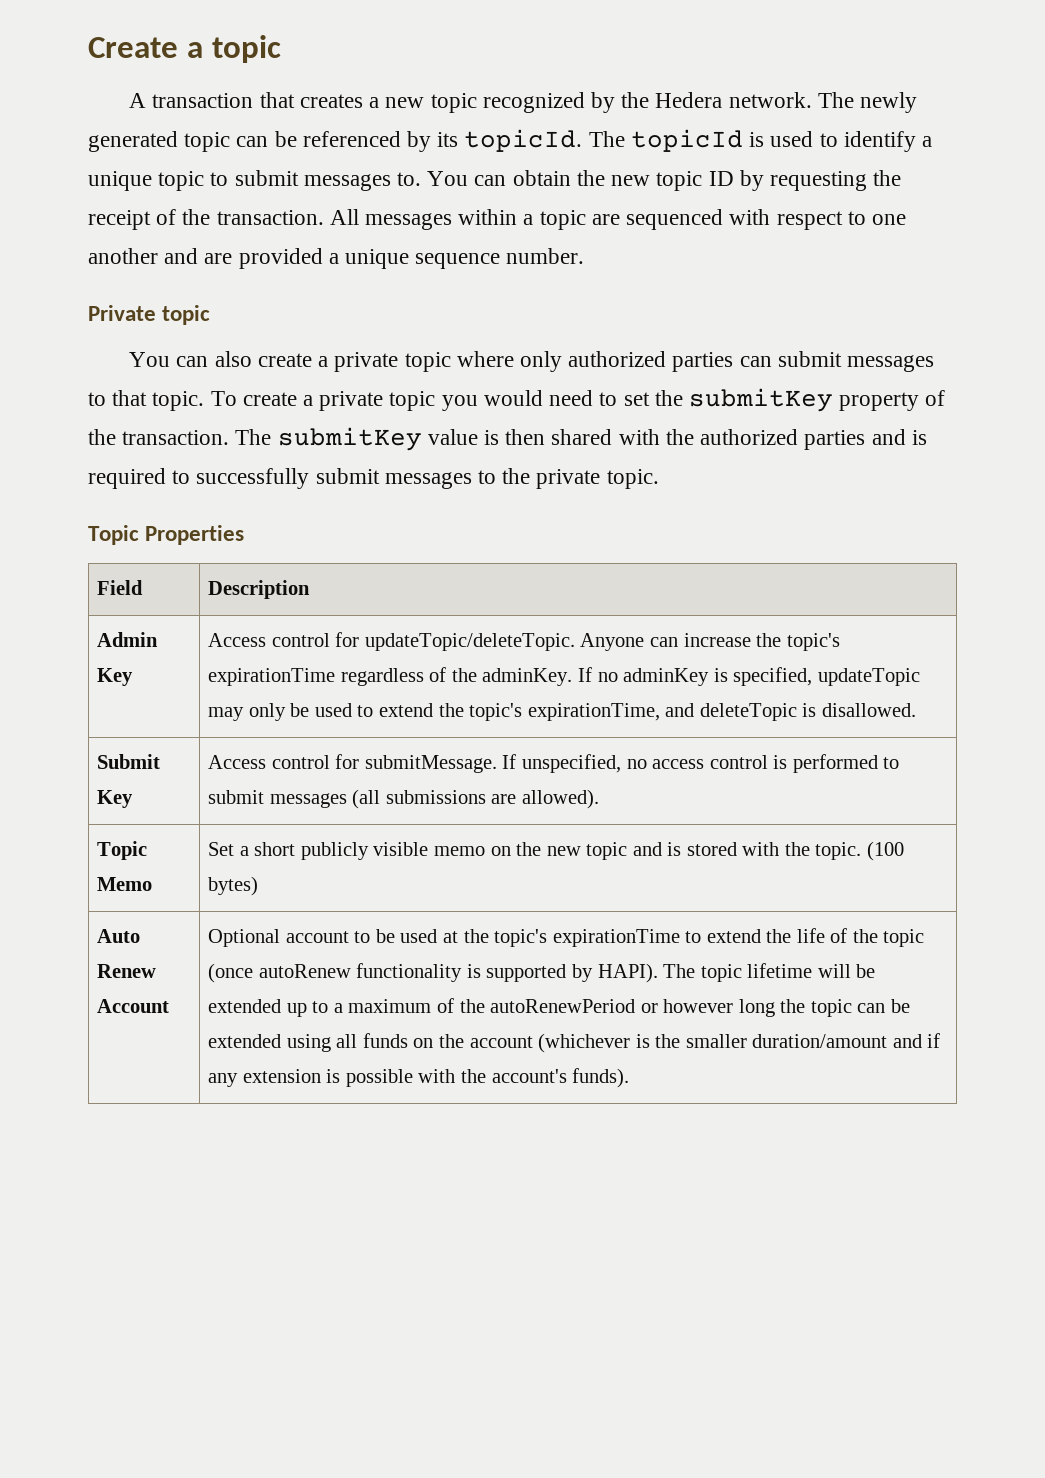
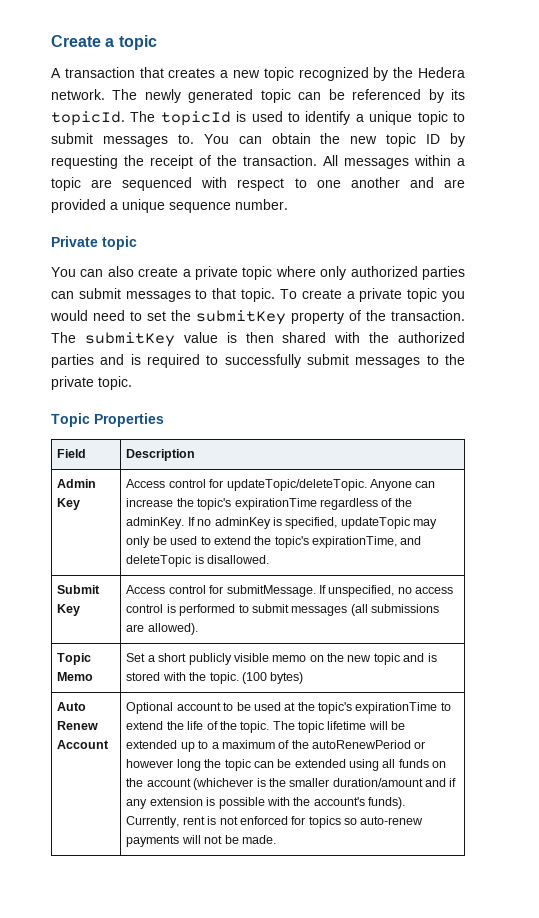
[883,929,925,947] [208,963,658,983] topic (once autoRenew functionality is supported by HAPI). -> [240,721,270,733] topic.
(630, 1078) none -> [126,816,424,828] [126,835,276,847] Currently, rent is not enforced for topics so auto-renew payments will not be made.

